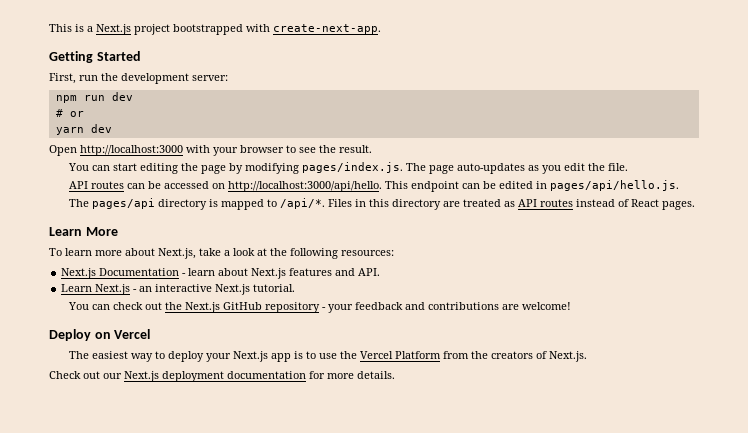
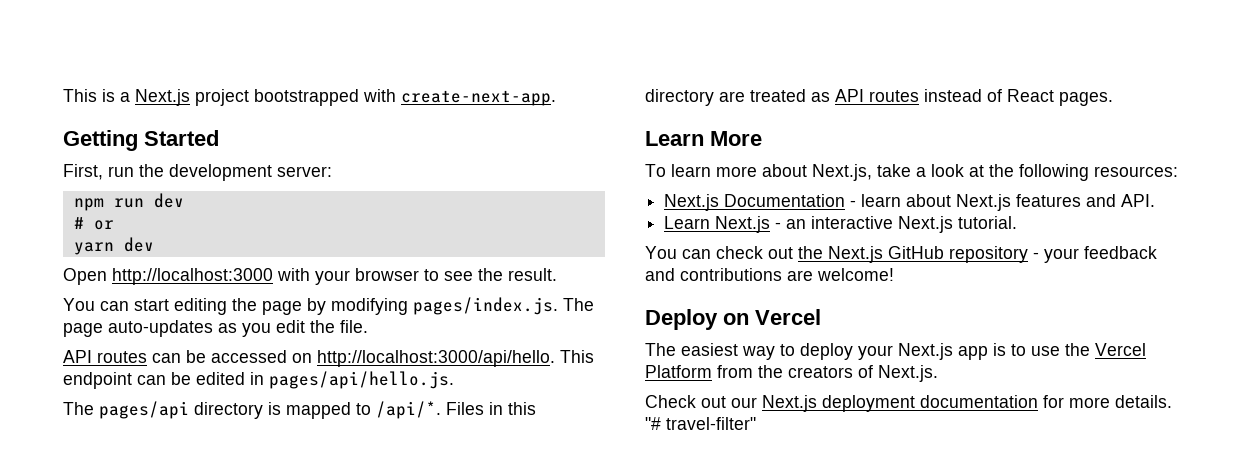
(395, 375) none -> [645,417,756,430] "# travel-filter"

